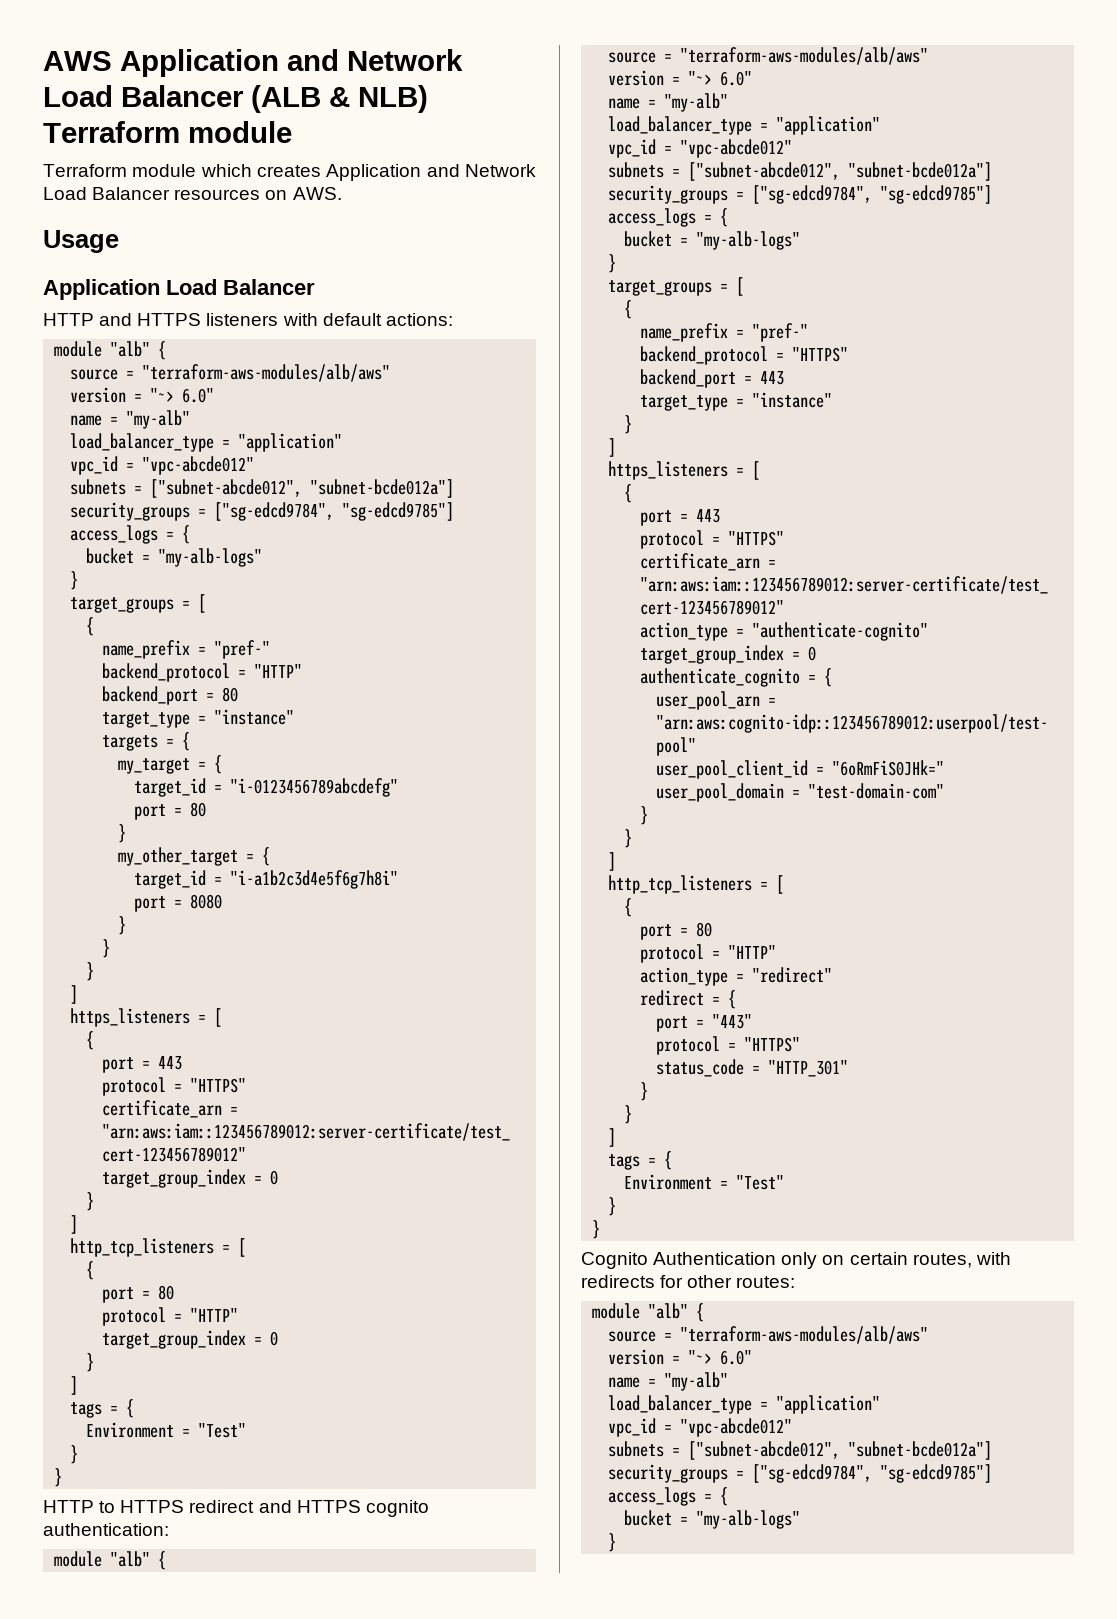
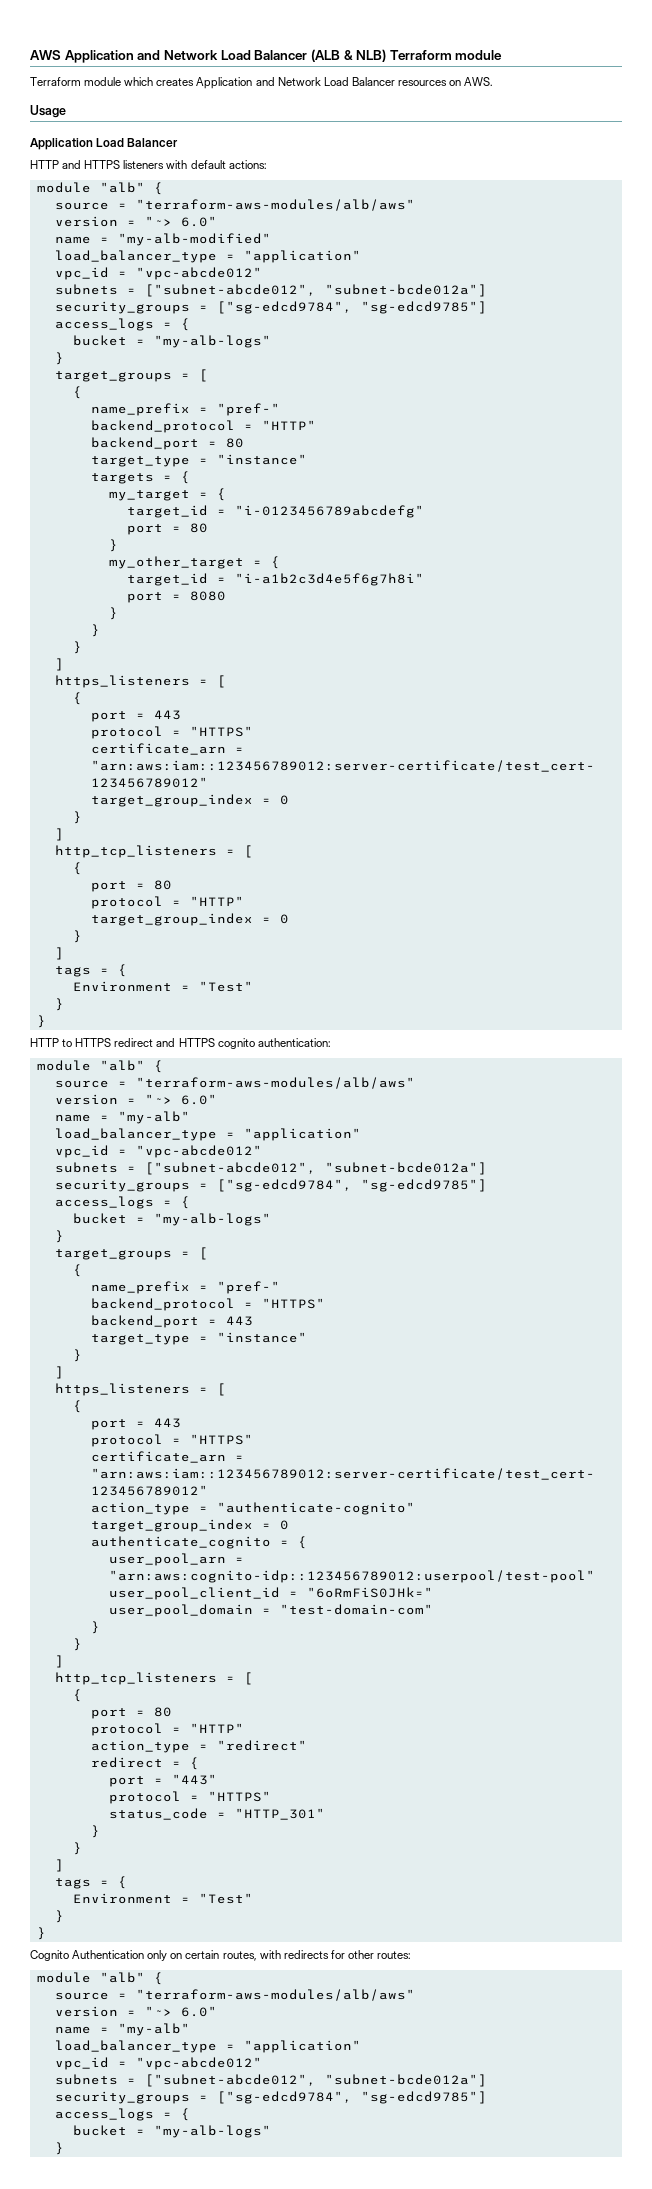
[126,410,191,429] "my-alb" -> [117,233,271,246] "my-alb-modified"

